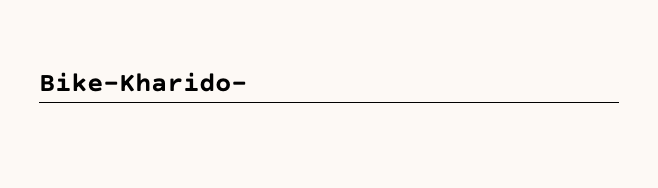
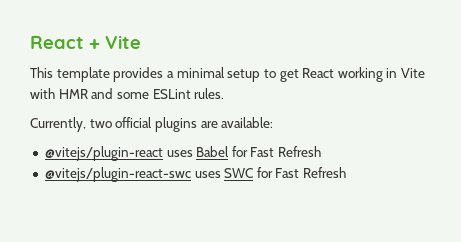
[39,72,247,92] Bike-Kharido- -> [30,35,141,49] [30,67,426,82] [30,88,225,99] [30,117,274,132] [44,146,322,161] [44,167,347,182] React + Vite // This template provides a minimal setup to get React working in Vite with HMR and some ESLint rules. // Currently, two official plugins are available: // @vitejs/plugin-react uses Babel for Fast Refresh // @vitejs/plugin-react-swc uses SWC for Fast Refresh

